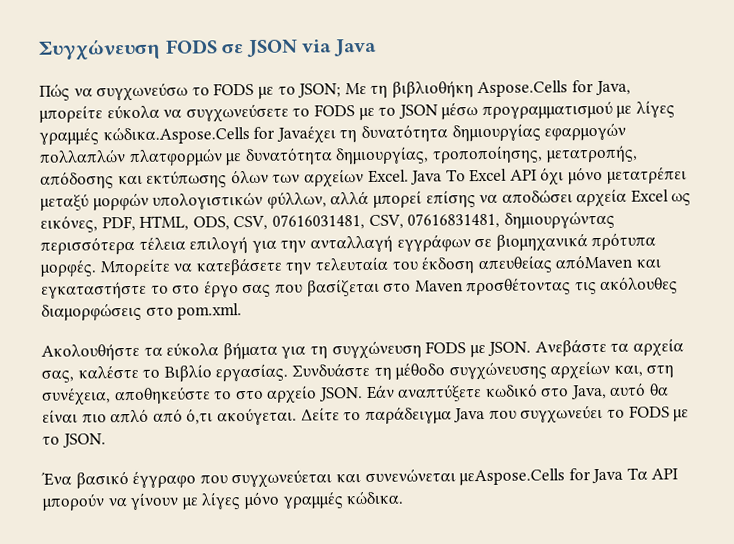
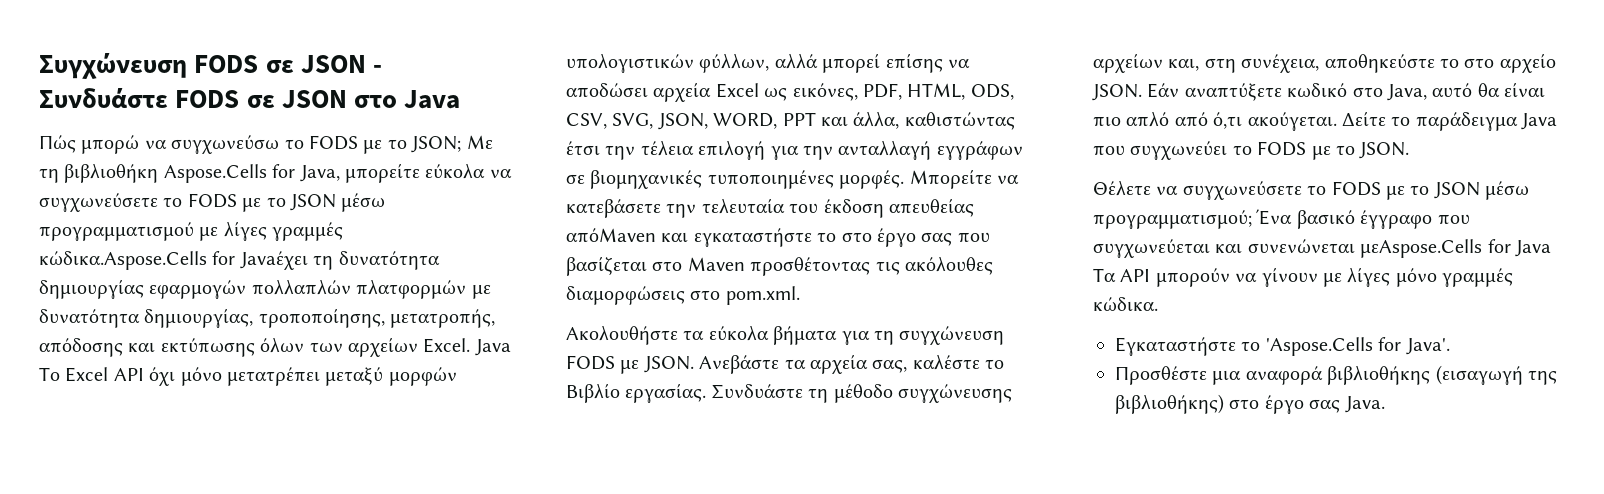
[302,39,333,53] via -> [373,65,383,73] [39,88,398,108] - Συνδυάστε FODS σε JSON στο
(70, 92) none -> [81,135,140,154] μπορώ
[271,210,615,230] [40,236,135,255] 07616031481, CSV, 07616831481, δημιουργώντας περισσότερα -> [612,111,1015,130] [566,141,636,160] SVG, JSON, WORD, PPT και άλλα, καθιστώντας έτσι την
[495,232,657,252] βιομηχανικά πρότυπα -> [590,170,834,189] βιομηχανικές τυποποιημένες
(106, 440) none -> [1093,180,1530,200] [1093,210,1252,229] Θέλετε να συγχωνεύσετε το FODS με το JSON μέσω προγραμματισμού;
(404, 497) none -> [1115,337,1450,356] [1115,365,1557,385] [1115,394,1385,414] // Εγκαταστήστε το 'Aspose.Cells for Java'. // Προσθέστε μια αναφορά βιβλιοθήκης (εισαγωγή της βιβλιοθήκης) στο έργο σας Java.

